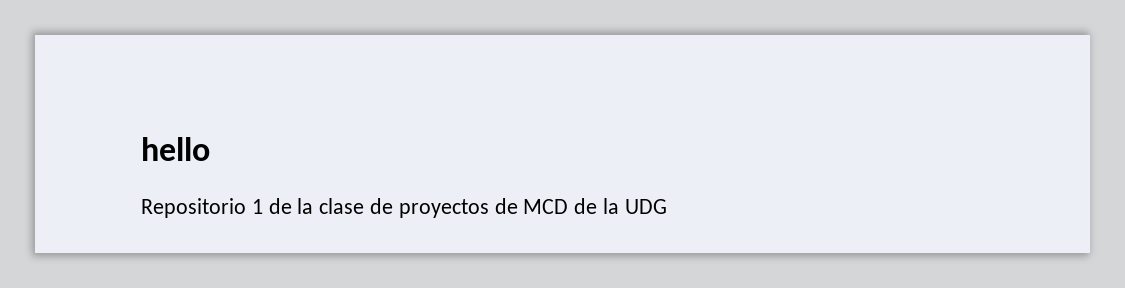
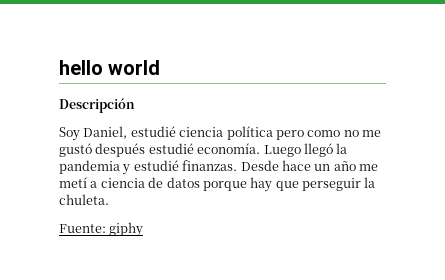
[141,198,667,218] // Repositorio 1 de la clase de proyectos de MCD de la UDG -> [108,60,161,75] [59,98,135,113] [59,126,381,141] [59,143,348,157] [59,160,378,175] [59,177,376,192] [59,194,109,205] [59,222,144,237] world // Descripción // Soy Daniel, estudié ciencia política pero como no me gustó después estudié economía. Luego llegó la pandemia y estudié finanzas. Desde hace un año me metí a ciencia de datos porque hay que perseguir la chuleta. // Fuente: giphy

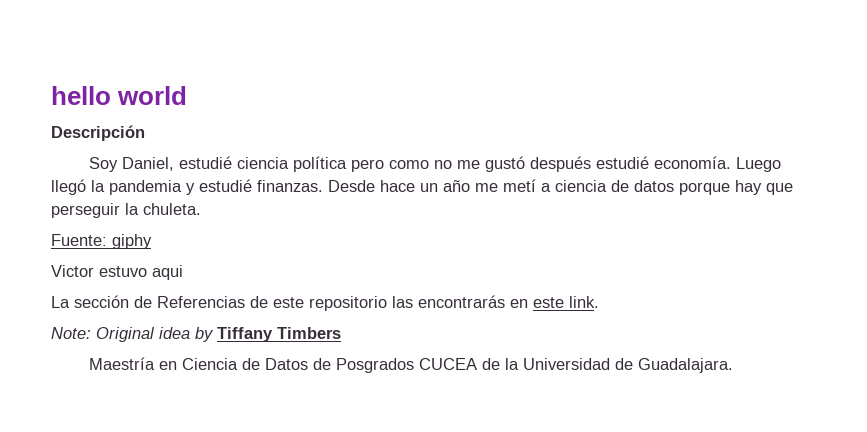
(144, 229) none -> [51,265,183,280] [51,295,599,311] [51,327,341,342] [89,357,734,373] // Victor estuvo aqui // La sección de Referencias de este repositorio las encontrarás en este link. // Note: Original idea by Tiffany Timbers // Maestría en Ciencia de Datos de Posgrados CUCEA de la Universidad de Guadalajara.

